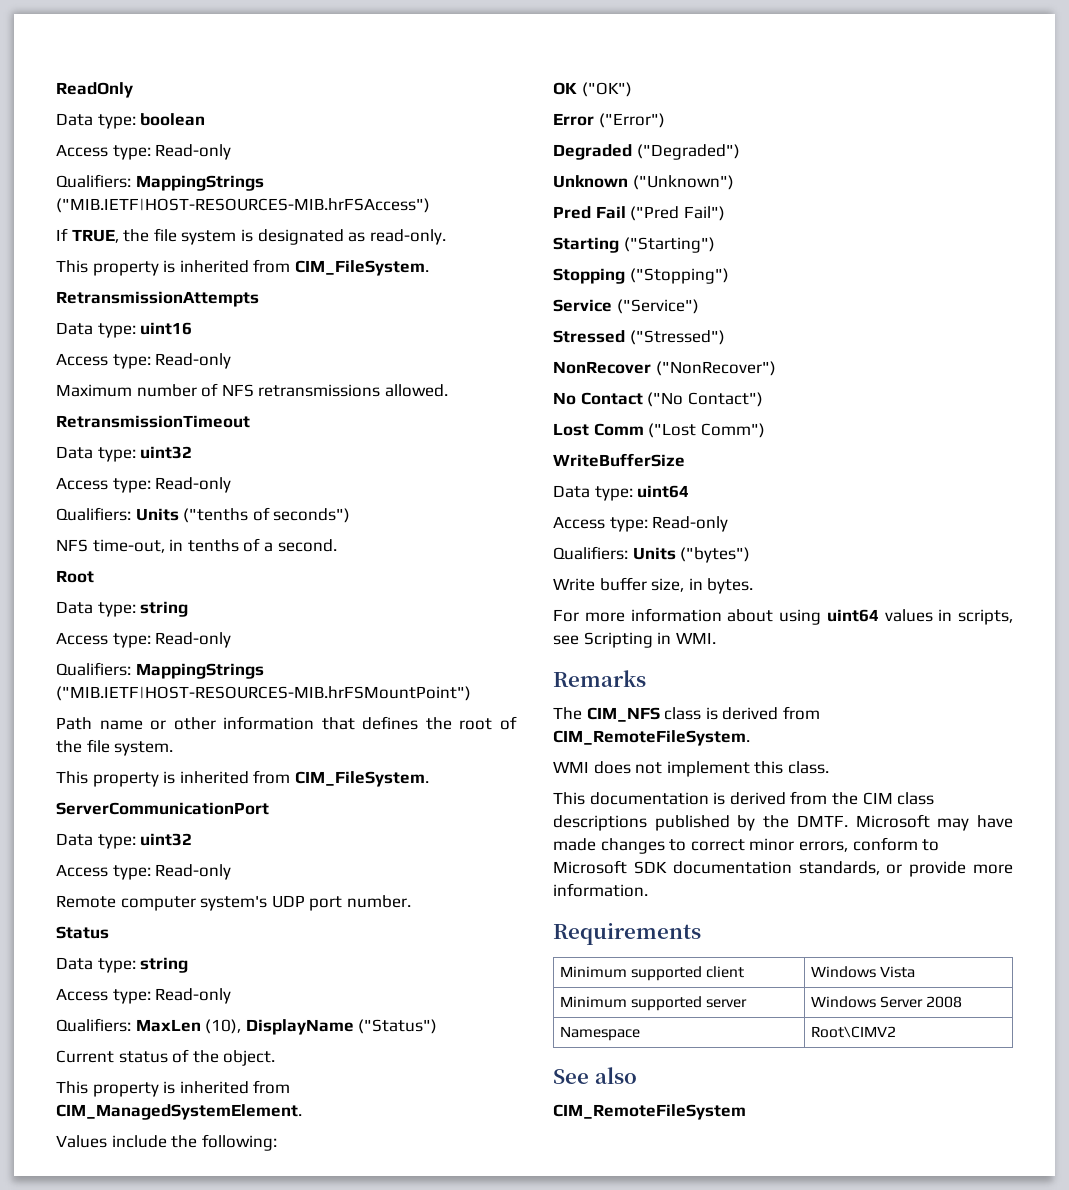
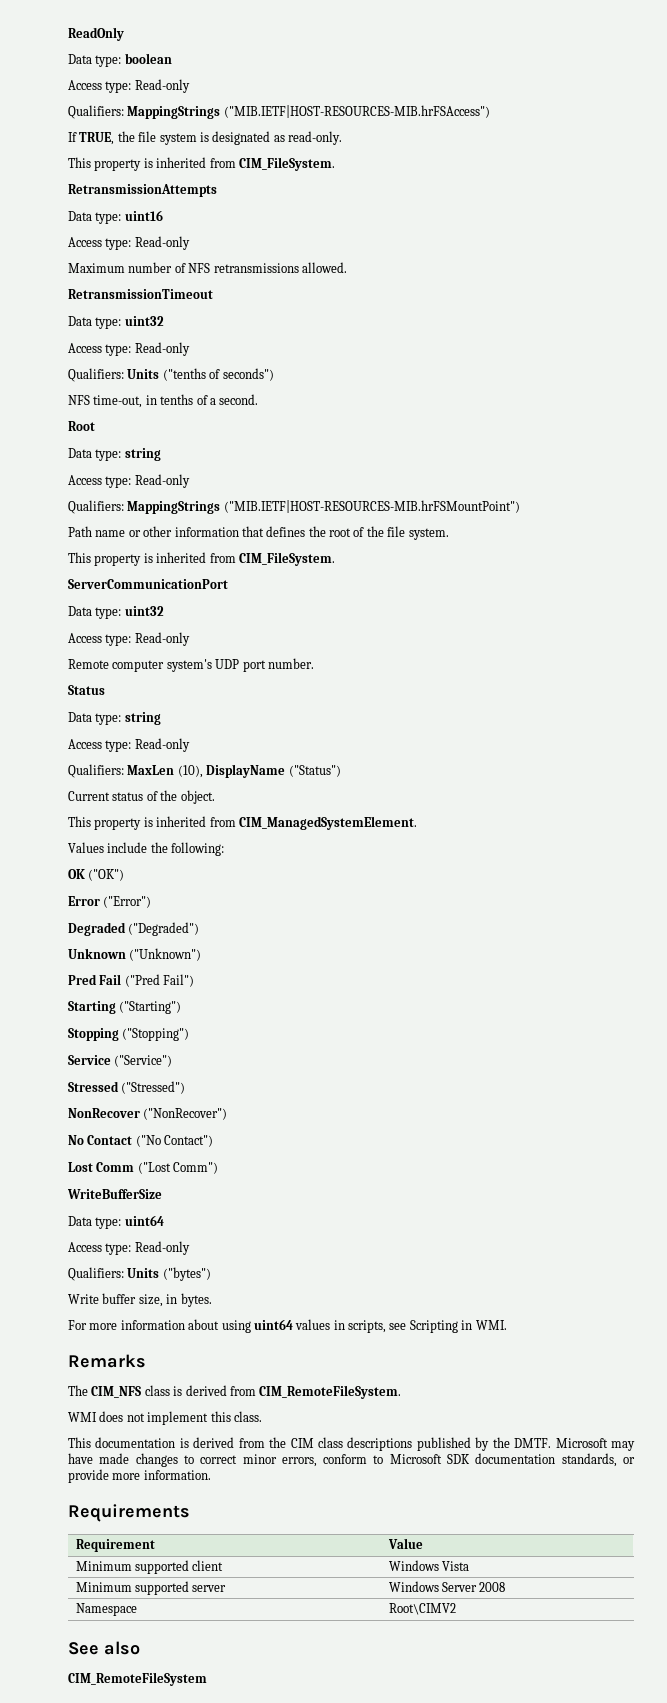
(701, 934) none -> [75,1539,155,1552] [387,1538,423,1549] // Requirement | Value

